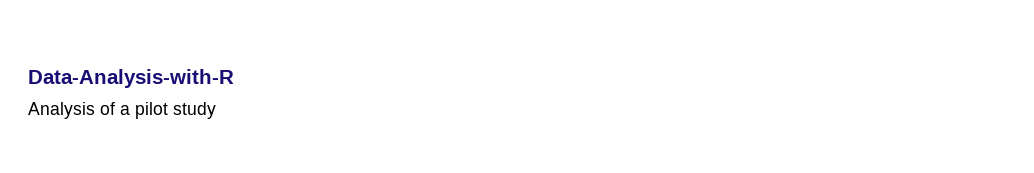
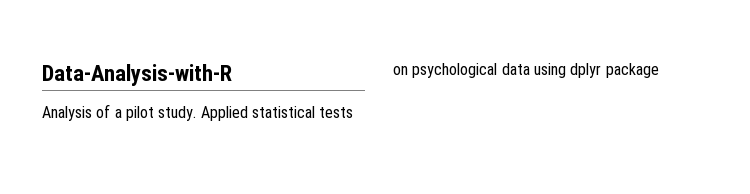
[173,102,216,119] study -> [158,106,354,121] [393,63,659,78] study. Applied statistical tests on psychological data using dplyr package

